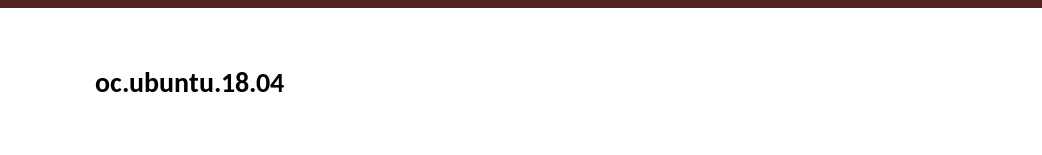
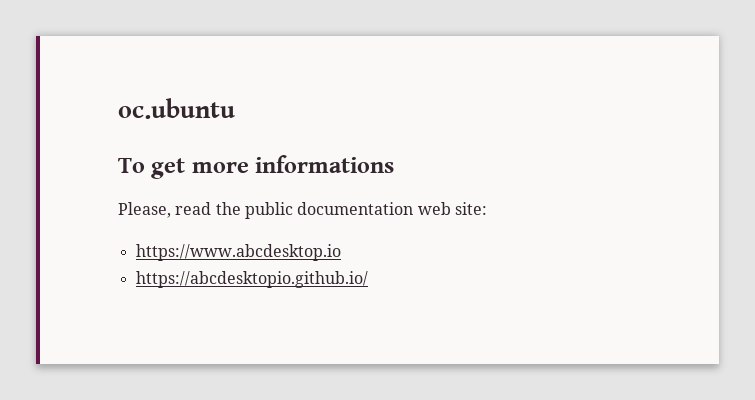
[95,72,284,92] oc.ubuntu.18.04 -> [118,98,235,119] [118,155,395,179] [118,202,487,219] [135,244,341,261] [135,271,368,288] oc.ubuntu // To get more informations // Please, read the public documentation web site: // https://www.abcdesktop.io // https://abcdesktopio.github.io/

